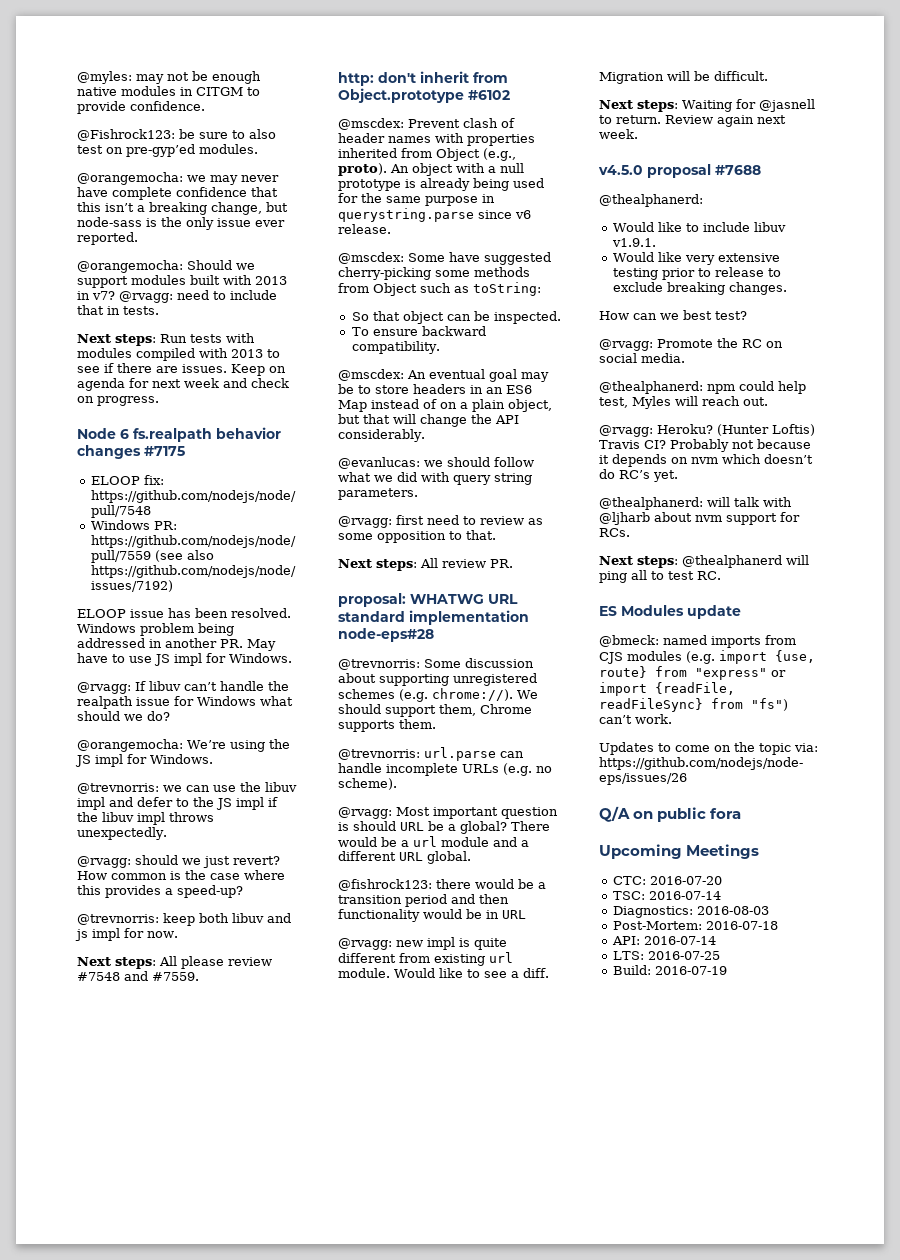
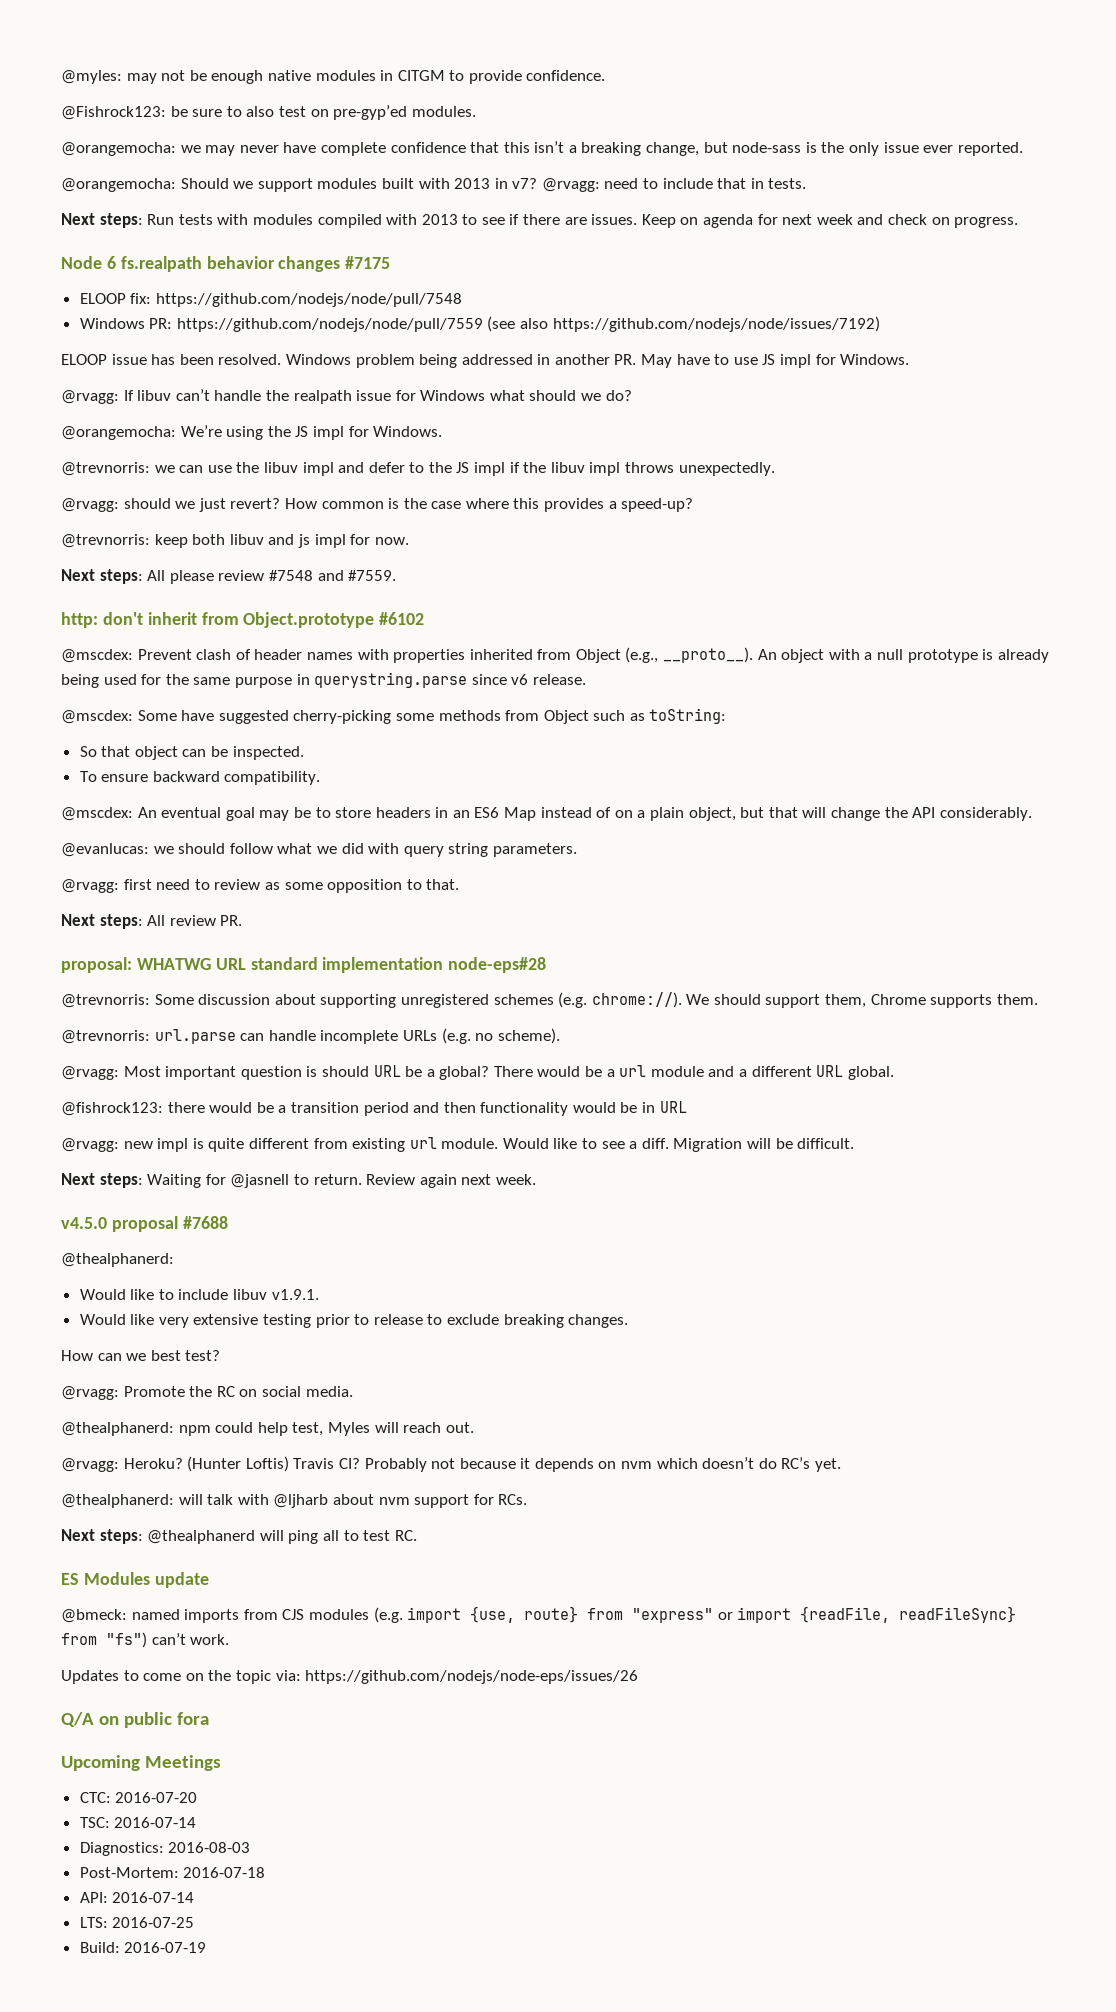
[338,163,387,176] proto). -> [663,647,754,663] __proto__).

